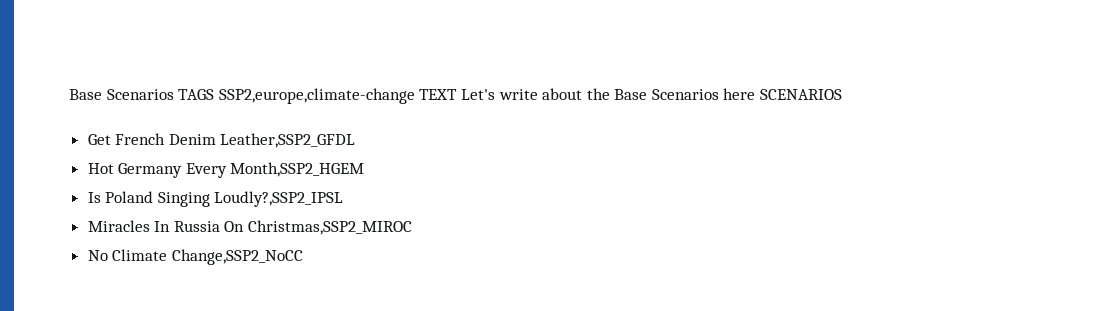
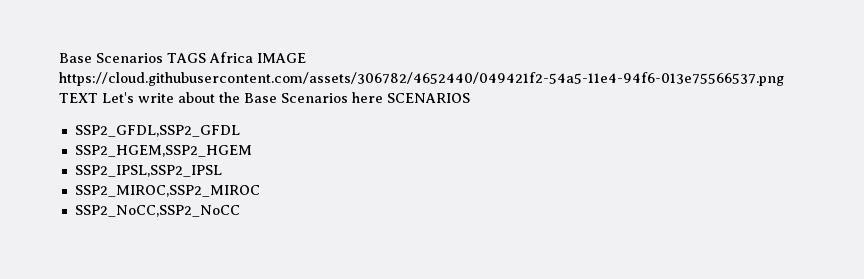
[218,88,415,104] SSP2,europe,climate-change -> [209,52,306,63] [59,72,784,86] Africa IMAGE https://cloud.githubusercontent.com/assets/306782/4652440/049421f2-54a5-11e4-94f6-013e75566537.png
[87,133,356,148] [87,162,365,178] [87,191,344,207] [87,220,413,235] [87,249,303,265] Get French Denim Leather,SSP2_GFDL // Hot Germany Every Month,SSP2_HGEM // Is Poland Singing Loudly?,SSP2_IPSL // Miracles In Russia On Christmas,SSP2_MIROC // No Climate Change,SSP2_NoCC -> [74,125,240,137] [74,145,252,157] [74,165,222,177] [74,185,260,197] [74,205,240,217] SSP2_GFDL,SSP2_GFDL // SSP2_HGEM,SSP2_HGEM // SSP2_IPSL,SSP2_IPSL // SSP2_MIROC,SSP2_MIROC // SSP2_NoCC,SSP2_NoCC

